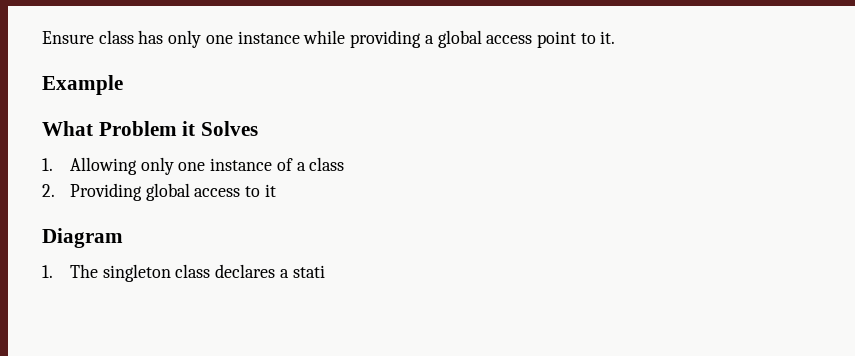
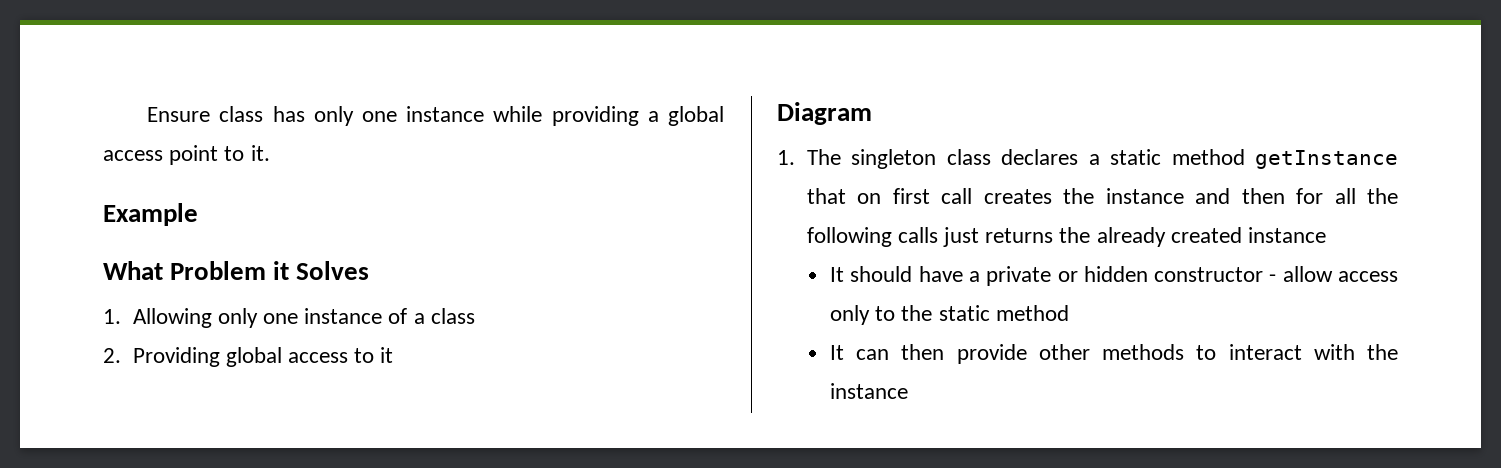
[292,265,325,278] stati -> [1110,149,1398,169] [806,188,1398,204] [806,227,1326,247] [830,266,1398,286] [830,305,1069,325] [830,344,1398,364] [830,383,909,399] static method getInstance that on first call creates the instance and then for all the following calls just returns the already created instance // It should have a private or hidden constructor - allow access only to the static method // It can then provide other methods to interact with the instance

